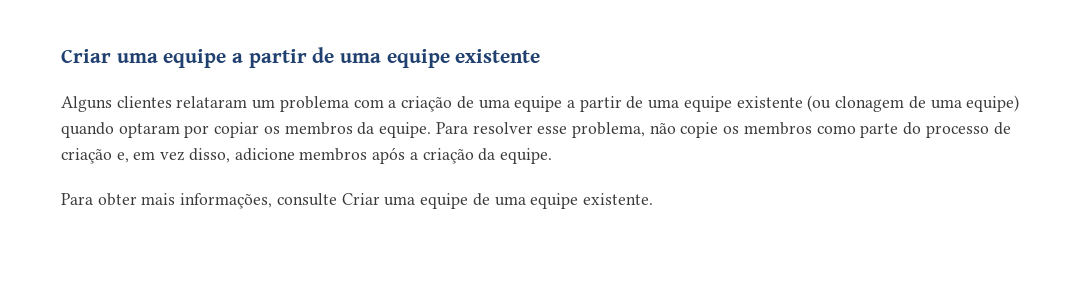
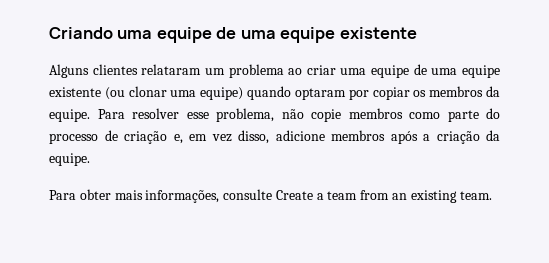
[61,49,307,68] Criar uma equipe a partir -> [49,27,212,43] Criando uma equipe
[353,96,622,112] com a criação de uma equipe a partir -> [288,65,410,78] ao criar uma equipe
[835,96,926,112] clonagem de -> [128,86,167,97] clonar
[723,126,740,134] os -> (341, 115) none
[341,193,653,209] Criar uma equipe de uma equipe existente. -> [275,190,492,203] Create a team from an existing team.

